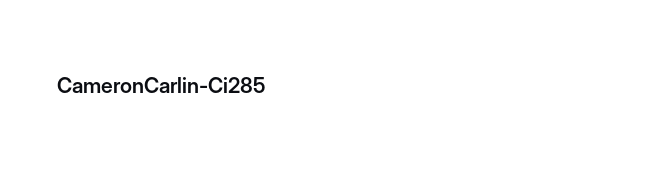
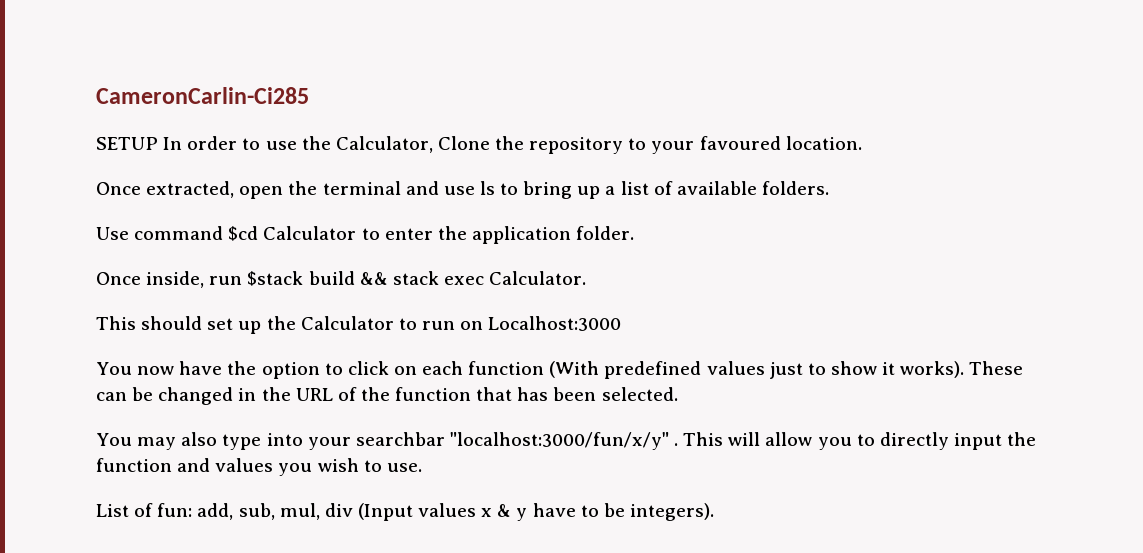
(265, 85) none -> [96,136,862,154] [96,181,829,199] [96,226,635,244] [96,271,587,288] [96,316,622,334] [96,361,1024,379] [96,387,678,405] [96,432,1037,450] [96,458,422,476] [96,503,714,521] // SETUP In order to use the Calculator, Clone the repository to your favoured location. // Once extracted, open the terminal and use ls to bring up a list of available folders. // Use command $cd Calculator to enter the application folder. // Once inside, run $stack build && stack exec Calculator. // This should set up the Calculator to run on Localhost:3000 // You now have the option to click on each function (With predefined values just to show it works). These can be changed in the URL of the function that has been selected. // You may also type into your searchbar "localhost:3000/fun/x/y" . This will allow you to directly input the function and values you wish to use. // List of fun: add, sub, mul, div (Input values x & y have to be integers).

